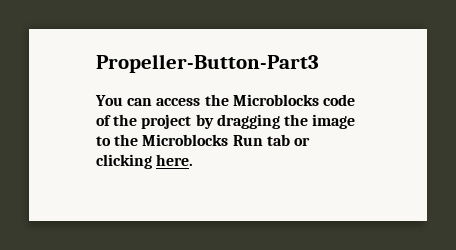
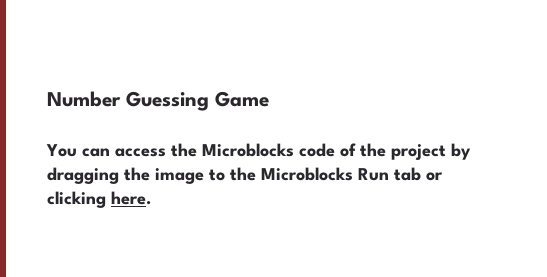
[96,54,319,73] Propeller-Button-Part3 -> [47,91,269,111] Number Guessing Game

